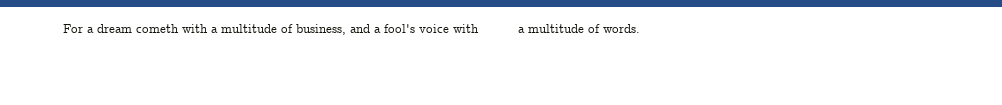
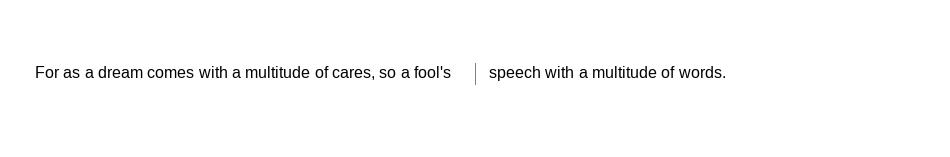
(83, 28) none -> [63,69,81,78] as
[136,24,370,35] cometh with a multitude of business, and -> [147,66,397,80] comes with a multitude of cares, so
[419,24,449,33] voice -> [489,66,541,81] speech

